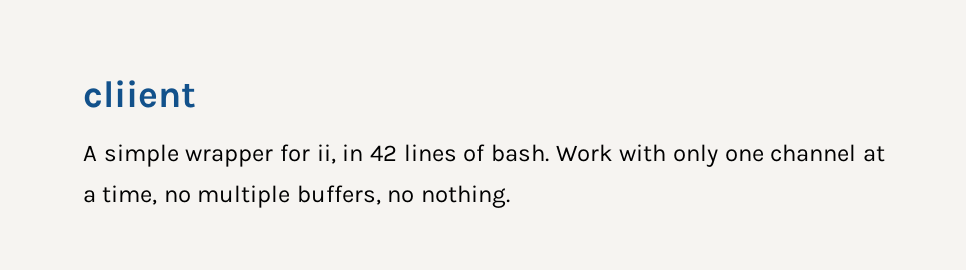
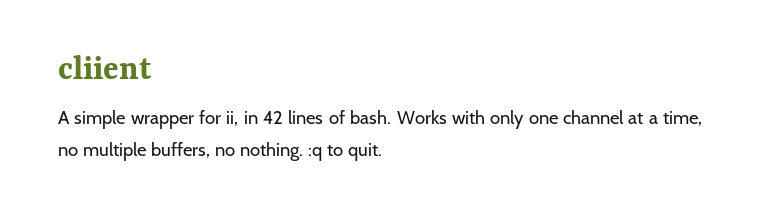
[555,144,613,162] Work -> [396,110,447,124] Works
(510, 196) none -> [307,143,382,161] :q to quit.

